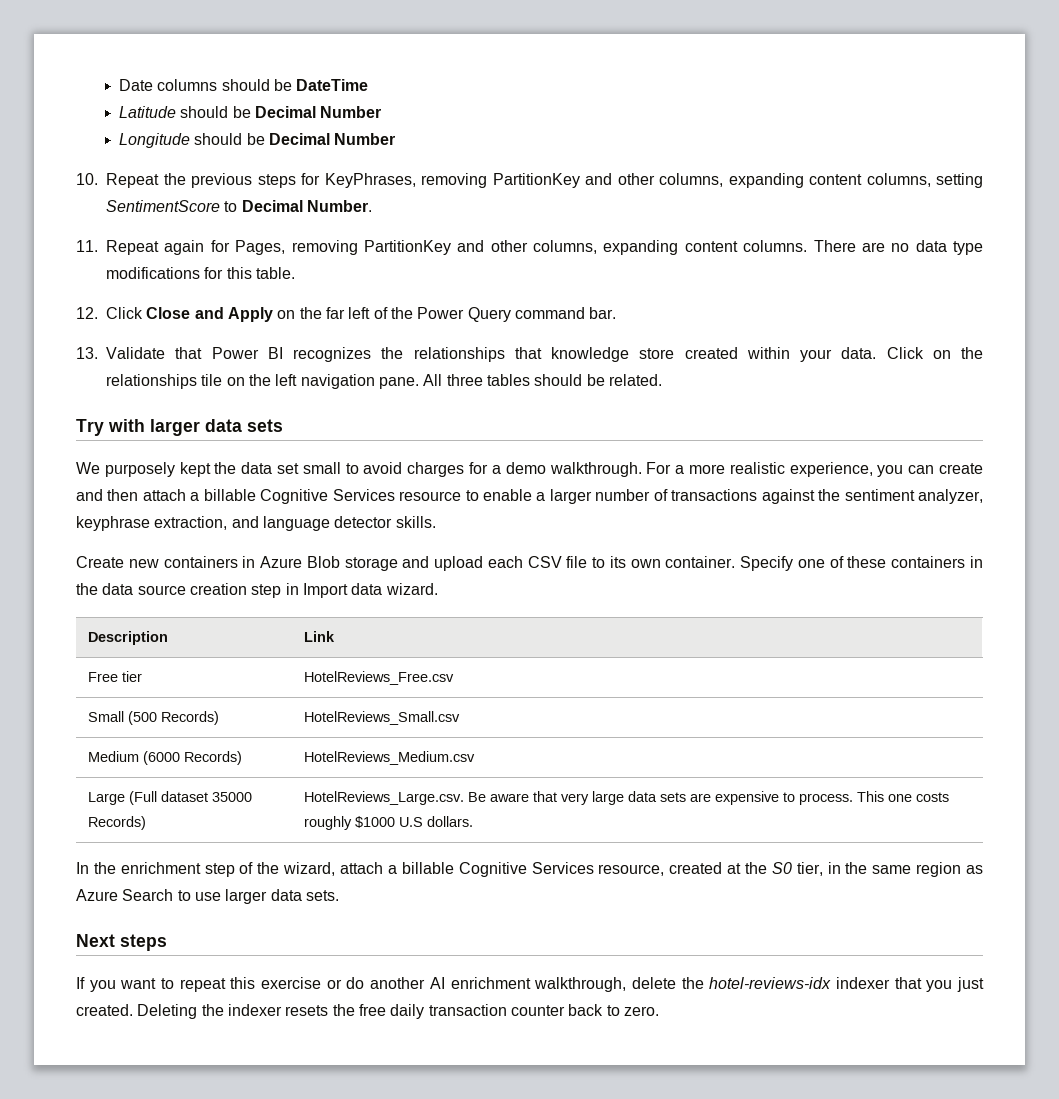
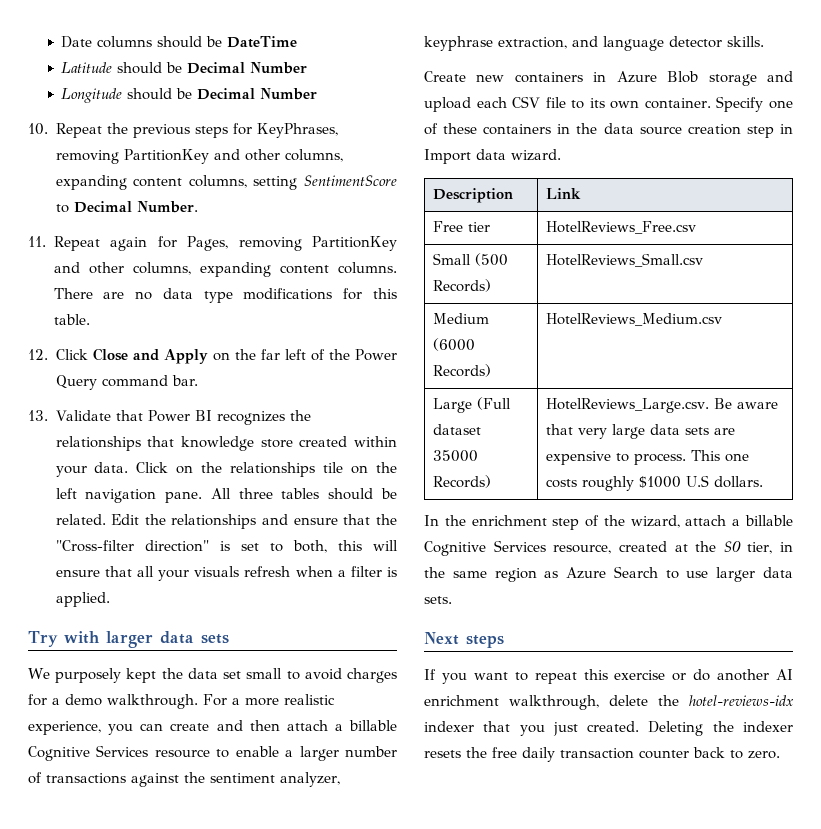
(662, 380) none -> [111,514,398,529] [55,540,398,553] [55,566,398,581] [55,592,110,607] Edit the relationships and ensure that the "Cross-filter direction" is set to both, this will ensure that all your visuals refresh when a filter is applied.

